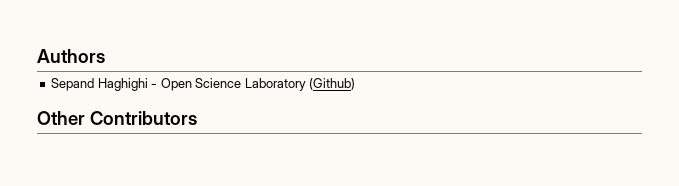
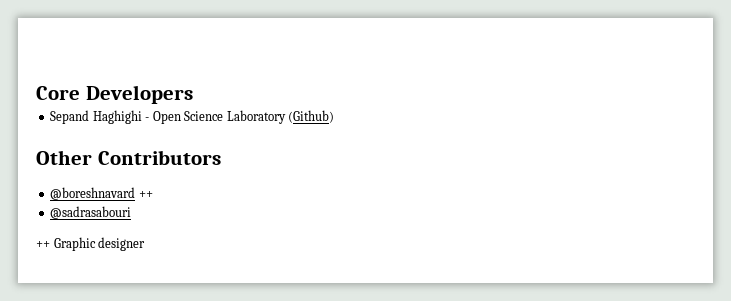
[37,49,105,63] Authors -> [36,85,193,104] Core Developers
(197, 118) none -> [50,187,153,200] [50,206,132,219] [36,237,146,251] // @boreshnavard ++ // @sadrasabouri // ++ Graphic designer

